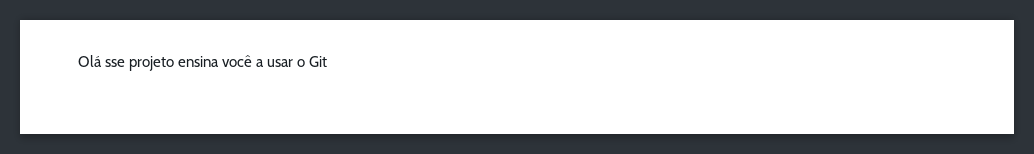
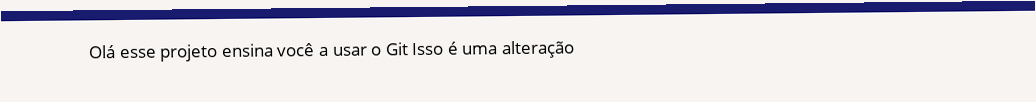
[105,59,126,67] sse -> [118,48,157,59] esse
(328, 61) none -> [411,40,576,59] Isso é uma alteração

